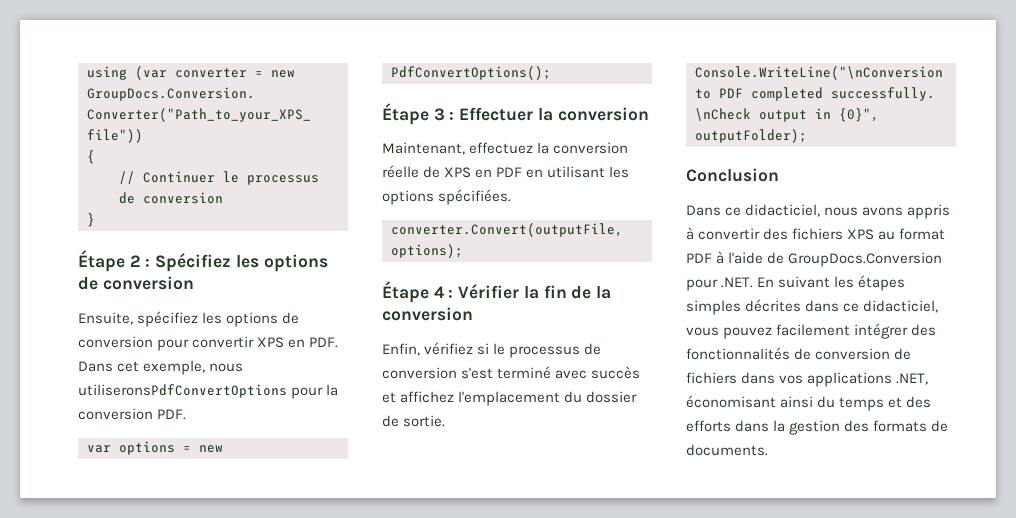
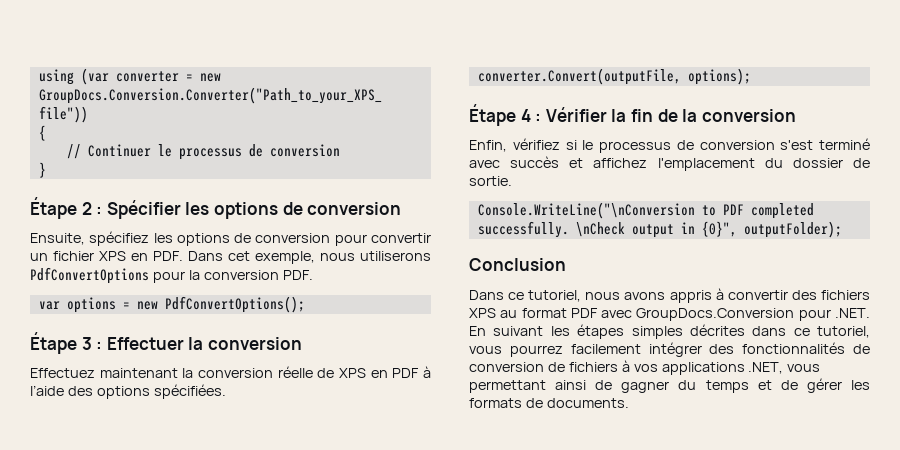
[155,253,232,272] Spécifiez -> [106,200,181,219] Spécifier
(255, 342) none -> [30,251,94,261] un fichier
[78,384,287,398] utiliseronsPdfConvertOptions -> [360,251,431,261] [30,267,149,284] utiliserons PdfConvertOptions
[382,142,534,155] Maintenant, effectuez -> [30,368,178,378] Effectuez maintenant
[526,166,630,178] en utilisant les -> [423,366,432,378] [30,385,93,396] à l’aide des
[745,204,821,217] didacticiel, -> [528,290,582,302] tutoriel,
[716,251,785,264] à l'aide de -> [601,310,633,318] avec
[863,300,939,313] [686,327,773,339] didacticiel, vous pouvez -> [817,326,870,338] [469,345,563,357] tutoriel, vous pourrez
[741,372,776,384] dans -> [621,360,630,372] à
[686,395,932,411] [686,420,870,435] économisant ainsi du temps et des efforts dans la gestion des -> [787,364,821,372] [469,378,870,393] vous permettant ainsi de gagner du temps et de gérer les

